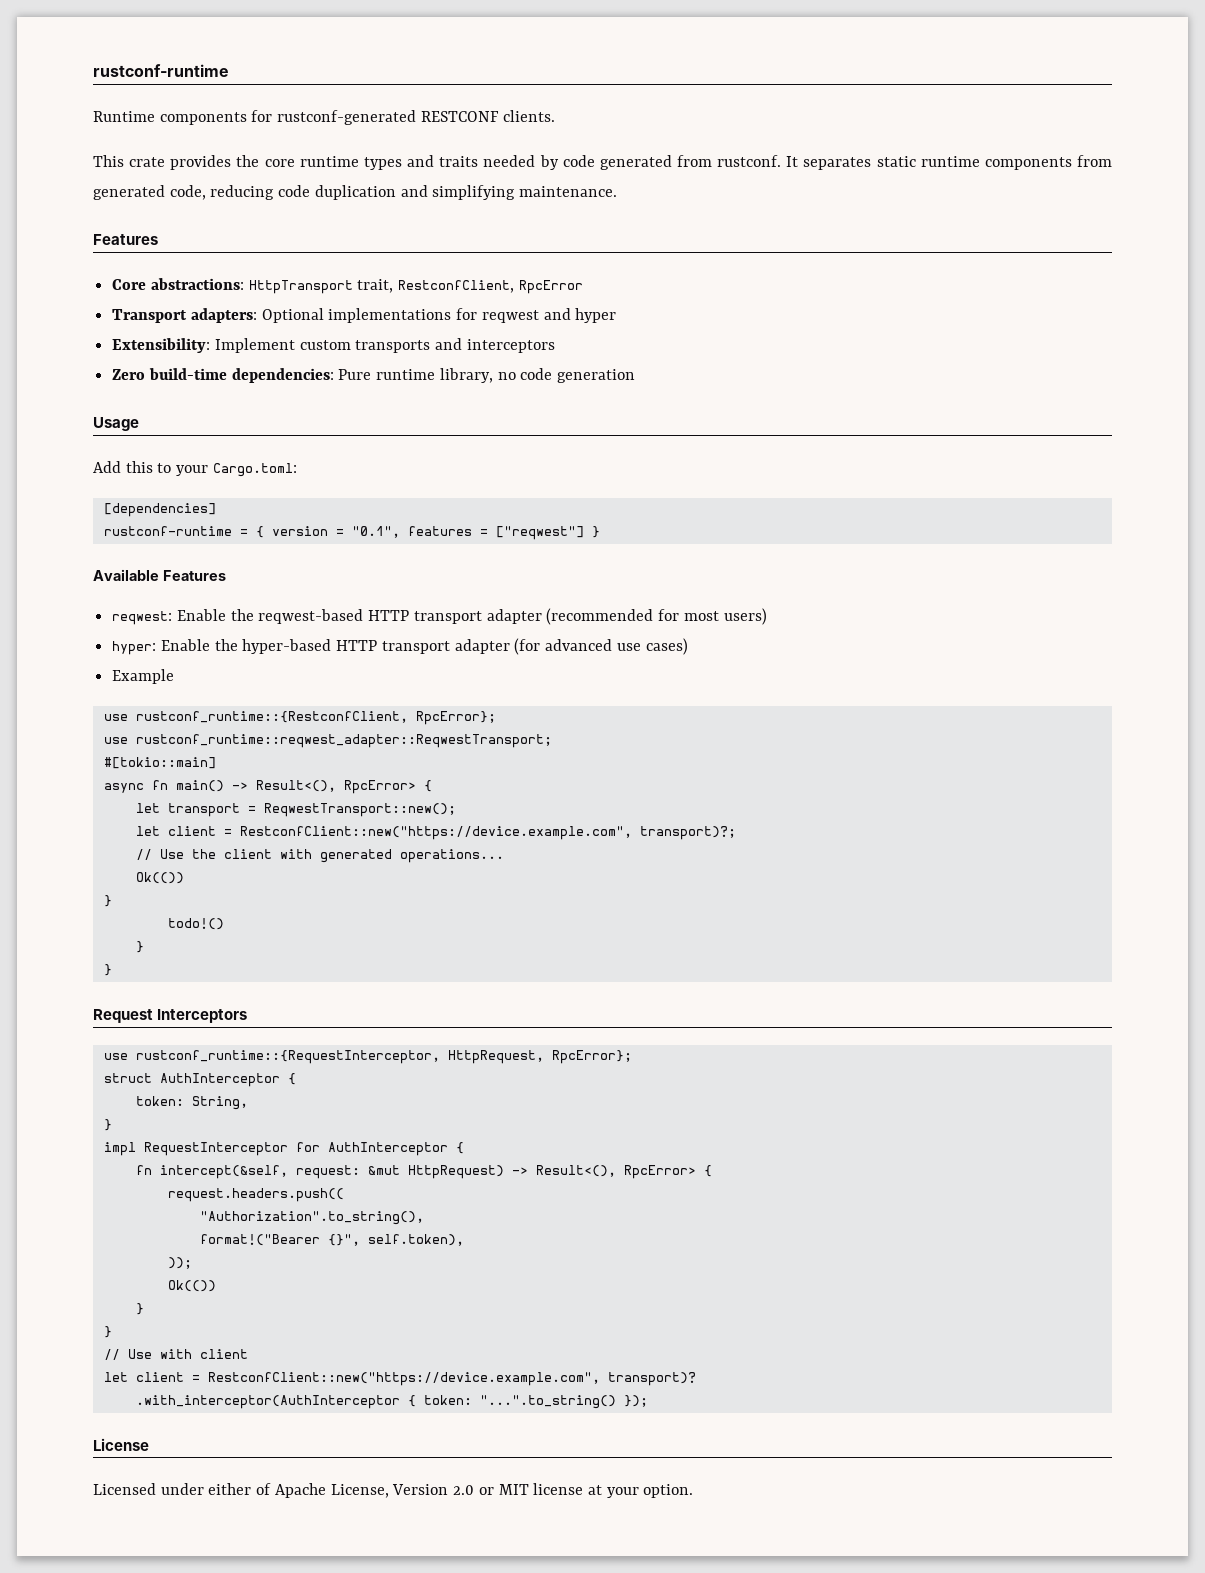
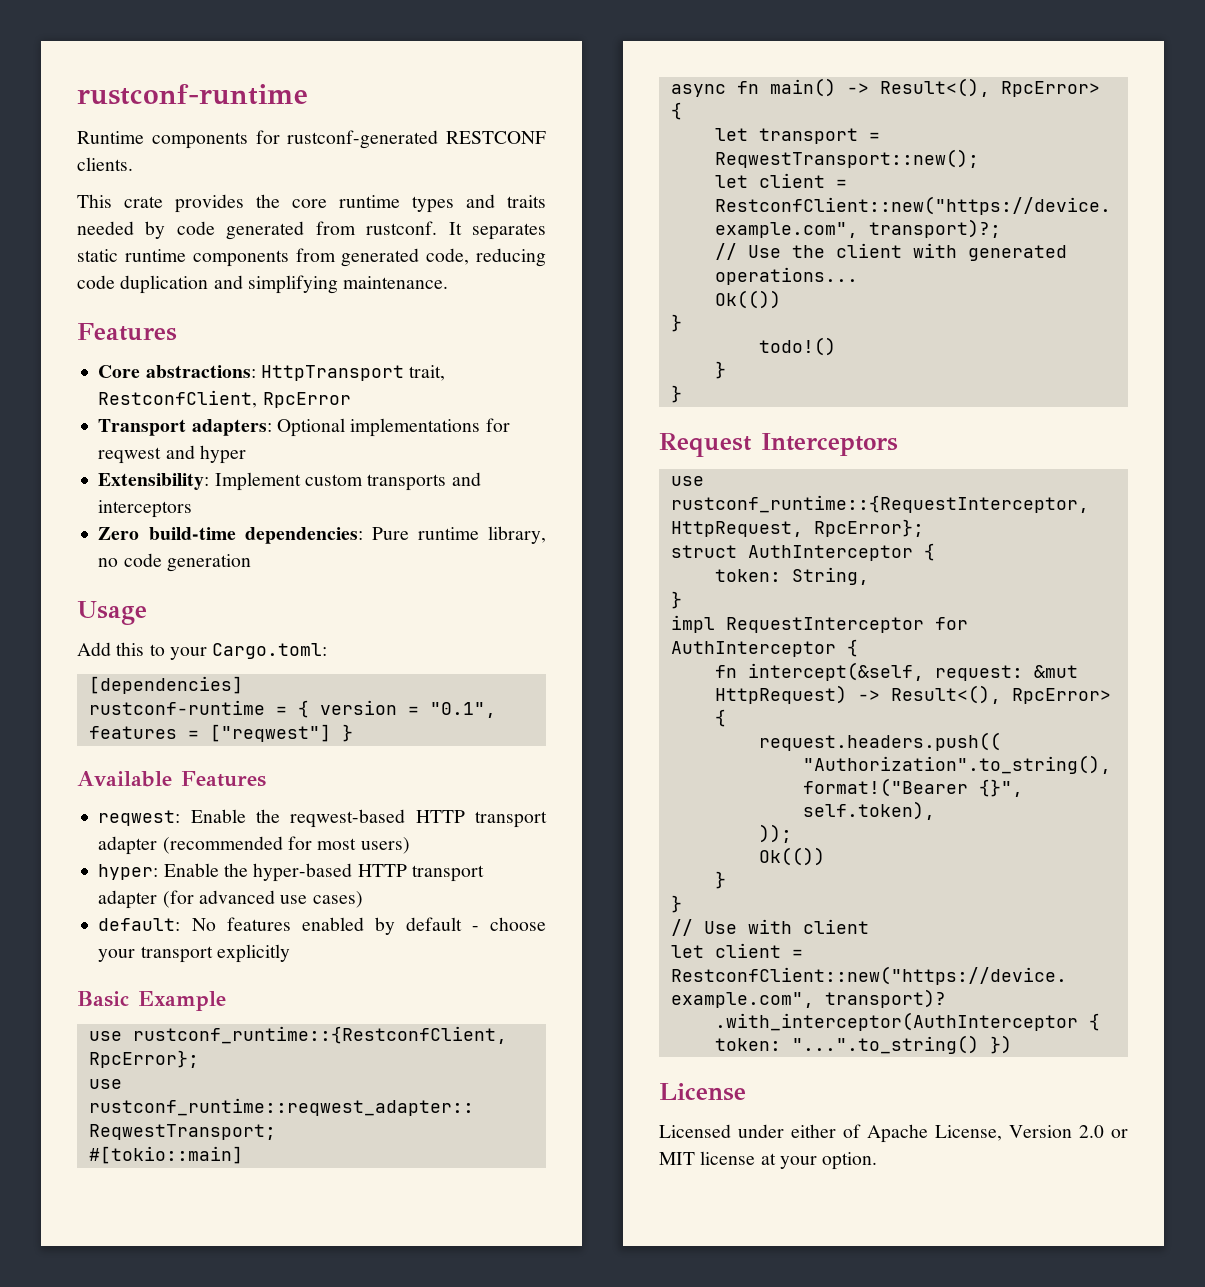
(688, 646) none -> [98,917,546,935] [98,944,290,963] [77,991,129,1007] default: No features enabled by default - choose your transport explicitly // Basic
[623,1395,648,1407] }); -> [989,1035,1012,1054] })

